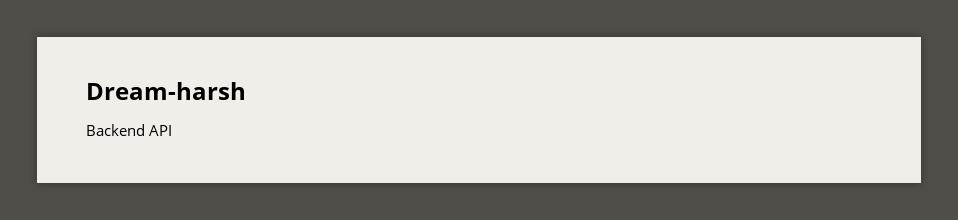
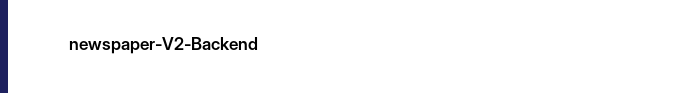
[86,82,246,100] [86,124,173,136] Dream-harsh // Backend API -> [69,37,258,54] newspaper-V2-Backend

